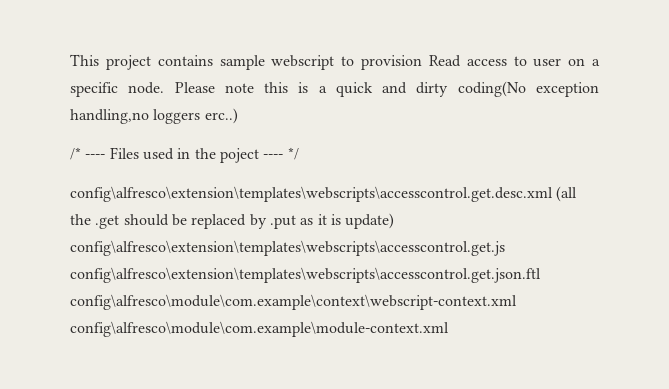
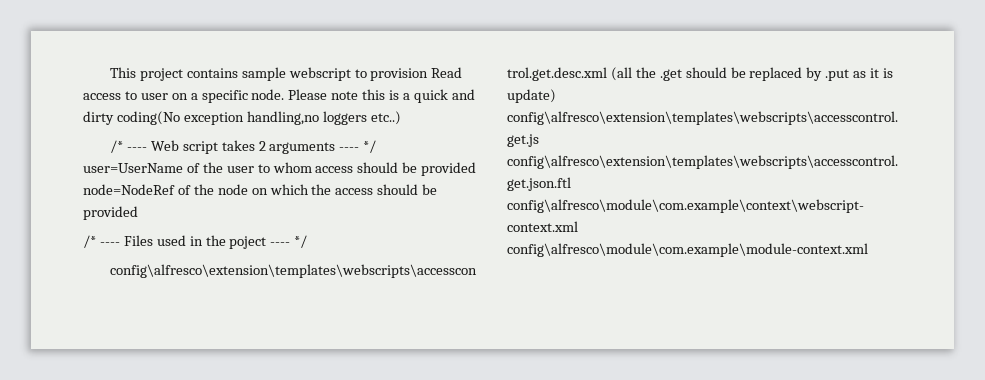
[204,108,238,124] erc..) -> [370,111,401,125] [109,140,377,154] [83,162,477,176] [83,184,438,195] [83,206,138,220] etc..) // /* ---- Web script takes 2 arguments ---- */ user=UserName of the user to whom access should be provided node=NodeRef of the node on which the access should be provided

